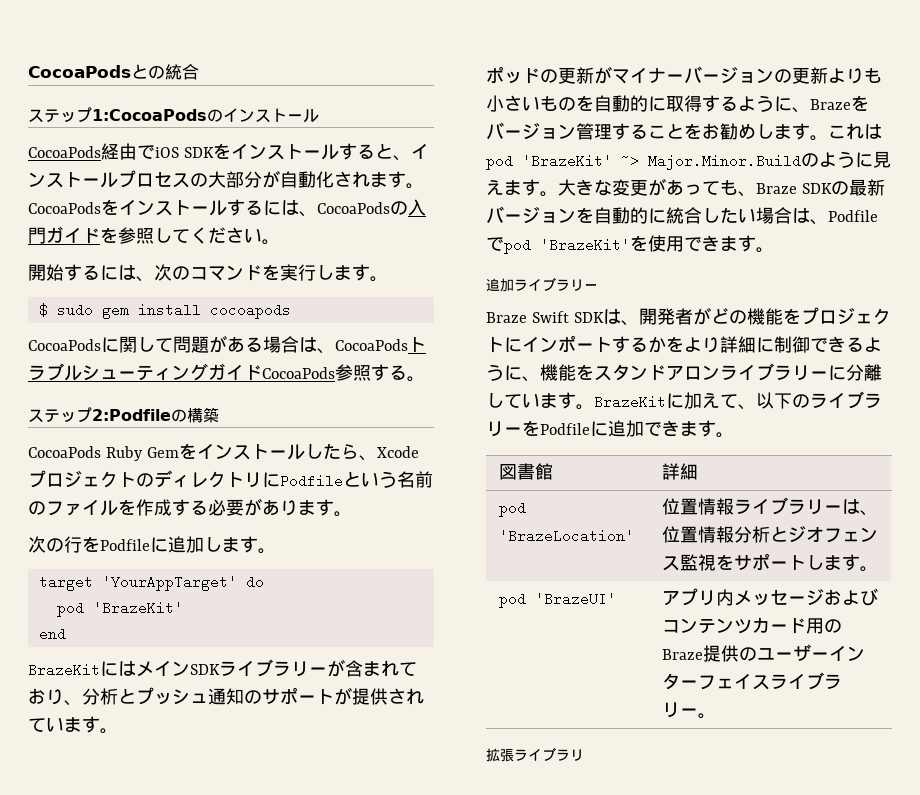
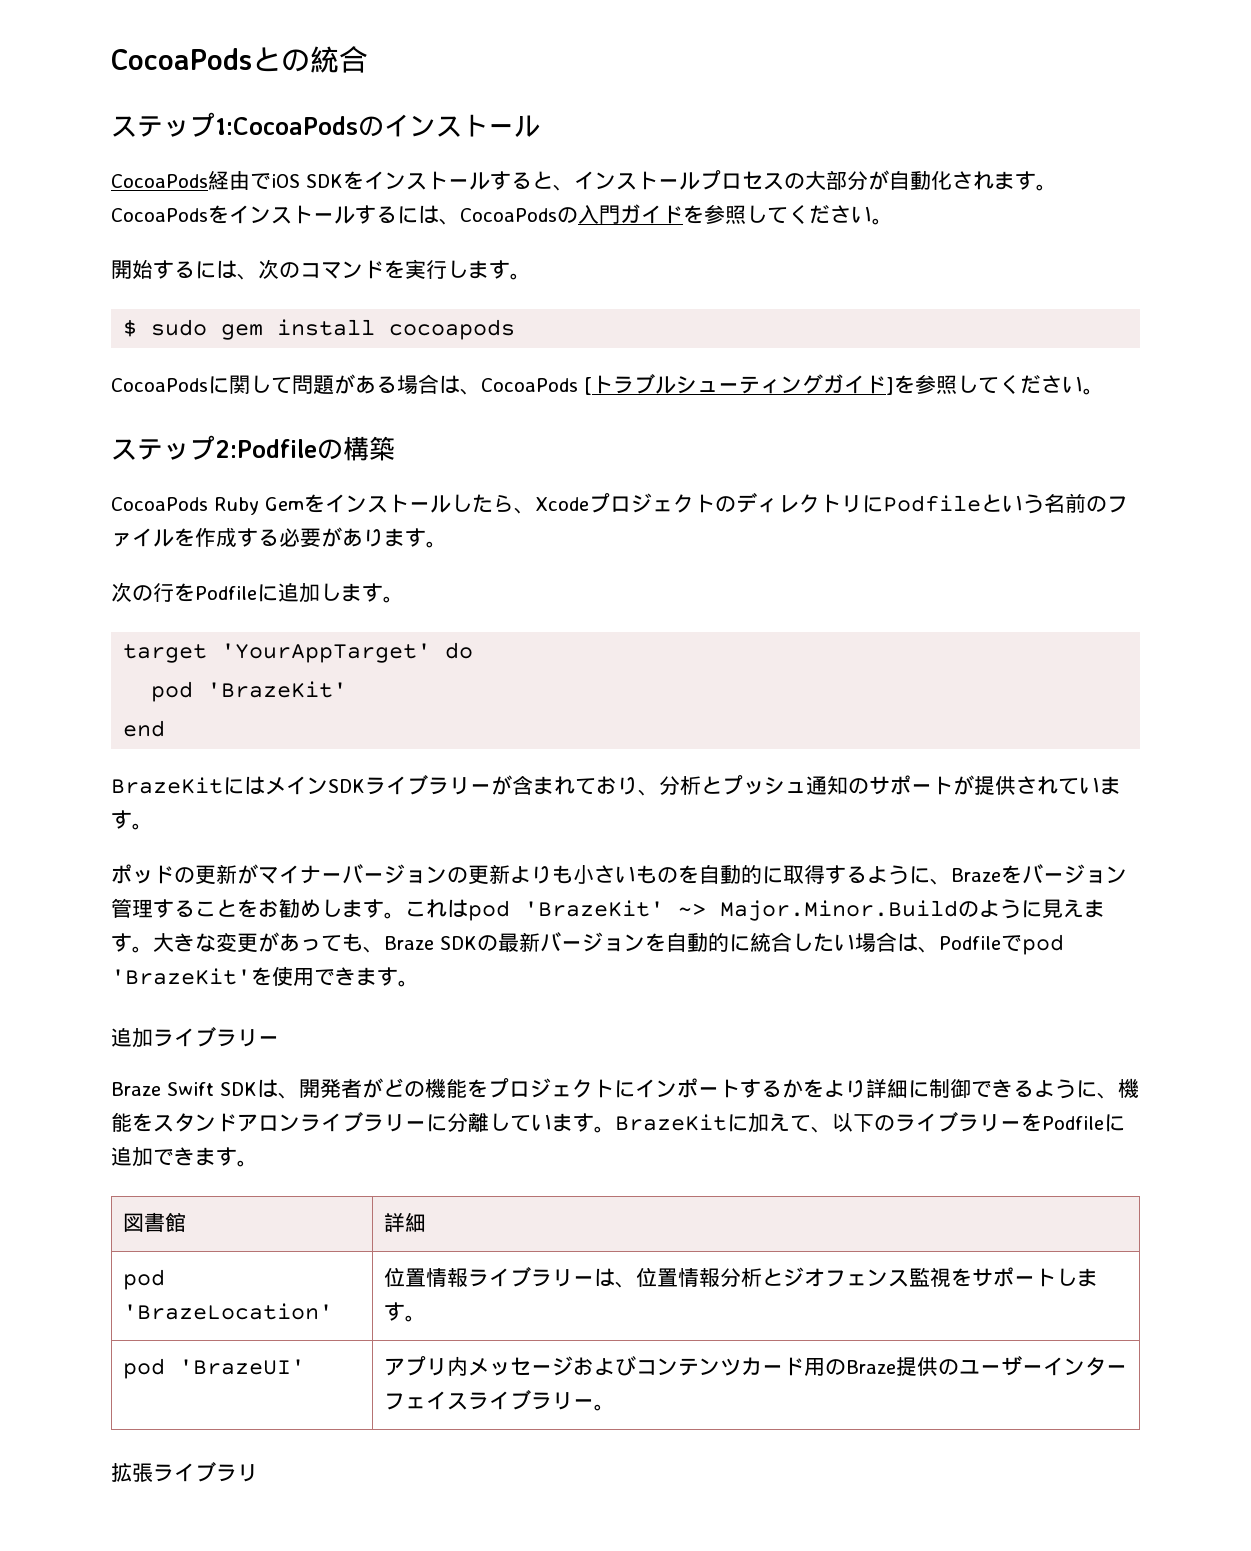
(408, 345) none -> [584,377,592,395] [
[262,364,407,381] CocoaPods参照する -> [886,374,1083,395] ]を参照してください

